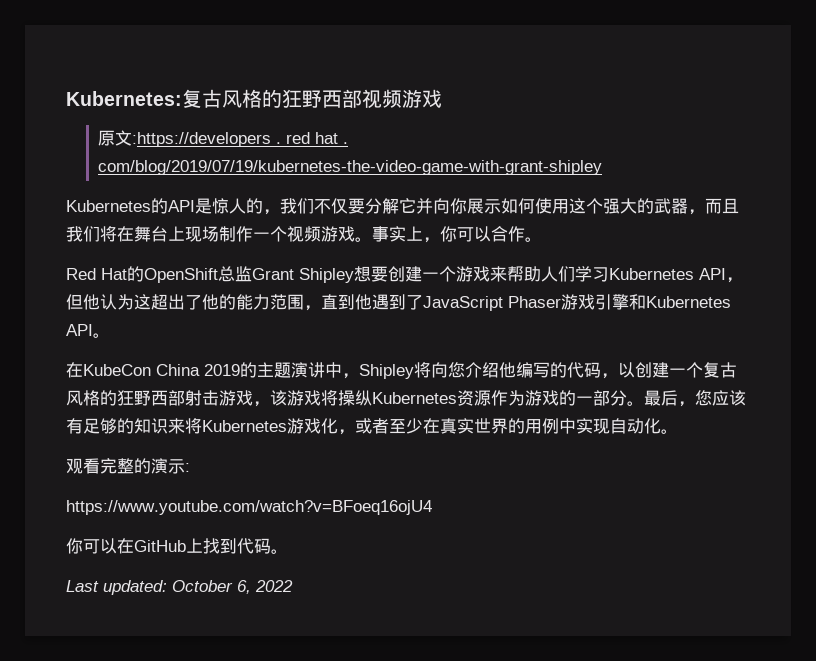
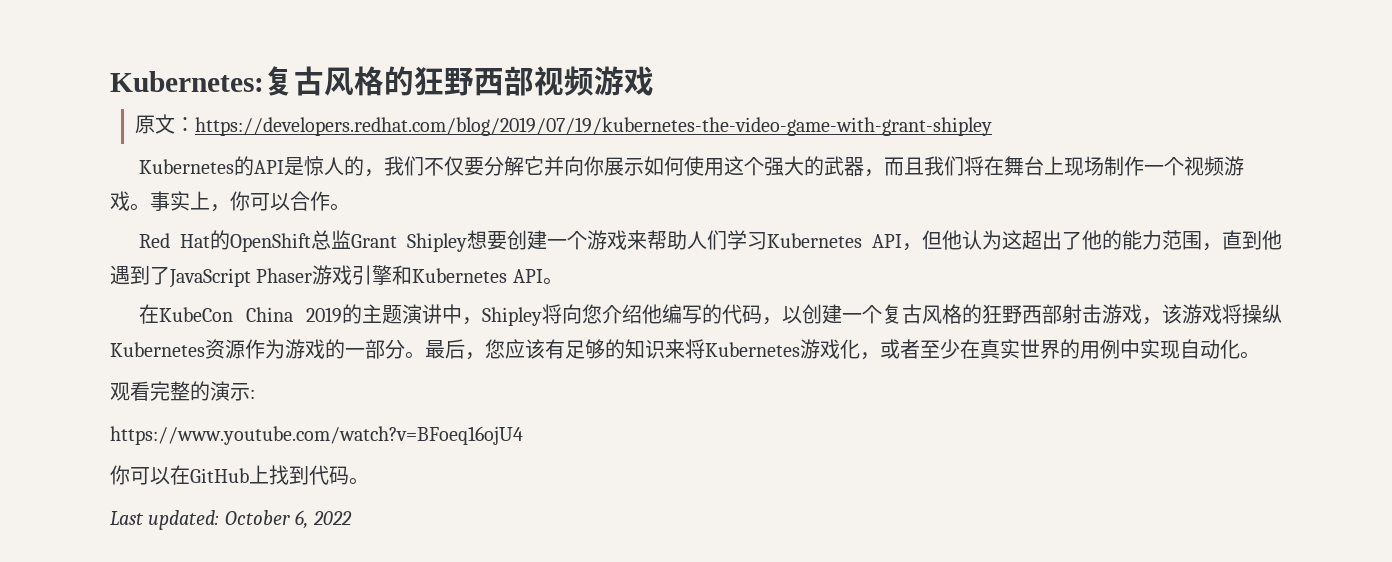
[131,132,348,147] [97,160,602,175] :https://developers . red hat . com/blog/2019/07/19/kubernetes-the-video-game-with-grant-shipley -> [175,117,993,136] ：https://developers.redhat.com/blog/2019/07/19/kubernetes-the-video-game-with-grant-shipley

